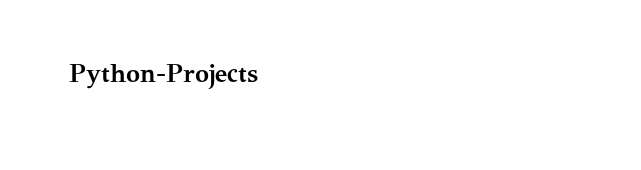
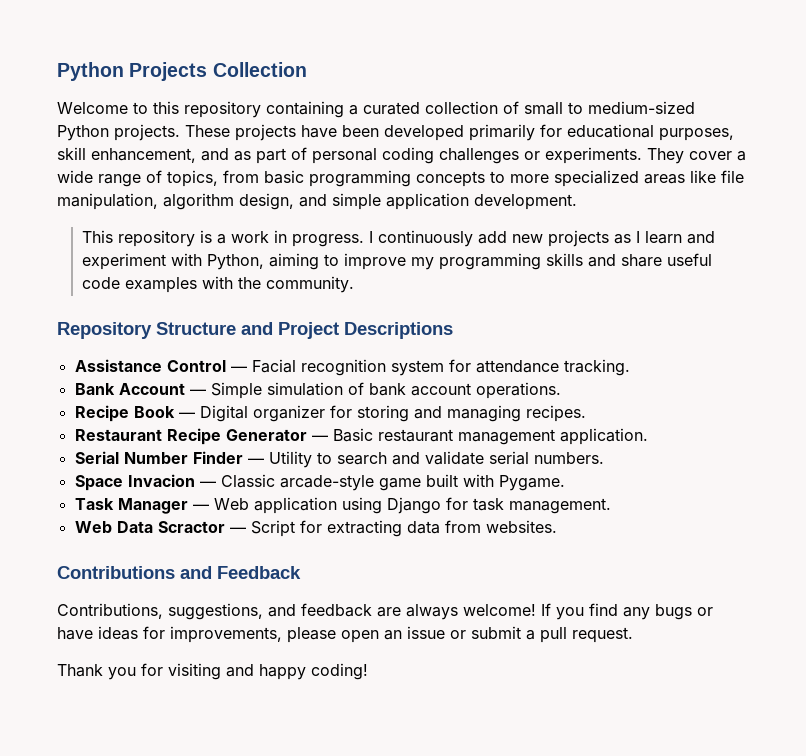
[69,64,258,89] Python-Projects -> [57,62,307,81] [57,101,695,118] [57,124,734,141] [57,147,746,164] [57,170,744,187] [57,193,577,210] [82,230,716,247] [82,253,713,270] [82,276,355,293] [57,322,453,339] [74,359,630,376] [74,382,561,399] [74,405,586,422] [74,428,648,445] [74,451,604,468] [74,474,565,491] [74,497,611,514] [74,520,557,537] [57,566,301,579] [57,603,713,620] [57,626,633,643] [57,663,368,680] Python Projects Collection // Welcome to this repository containing a curated collection of small to medium-sized Python projects. These projects have been developed primarily for educational purposes, skill enhancement, and as part of personal coding challenges or experiments. They cover a wide range of topics, from basic programming concepts to more specialized areas like file manipulation, algorithm design, and simple application development. // This repository is a work in progress. I continuously add new projects as I learn and experiment with Python, aiming to improve my programming skills and share useful code examples with the community. // Repository Structure and Project Descriptions // Assistance Control — Facial recognition system for attendance tracking. // Bank Account — Simple simulation of bank account operations. // Recipe Book — Digital organizer for storing and managing recipes. // Restaurant Recipe Generator — Basic restaurant management application. // Serial Number Finder — Utility to search and validate serial numbers. // Space Invacion — Classic arcade-style game built with Pygame. // Task Manager — Web application using Django for task management. // Web Data Scractor — Script for extracting data from websites. // Contributions and Feedback // Contributions, suggestions, and feedback are always welcome! If you find any bugs or have ideas for improvements, please open an issue or submit a pull request. // Thank you for visiting and happy coding!

